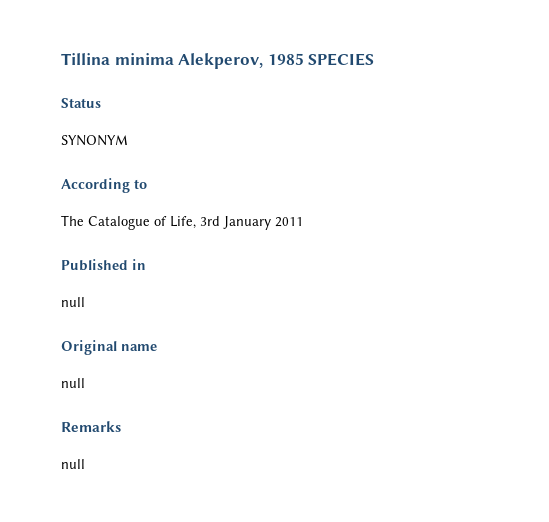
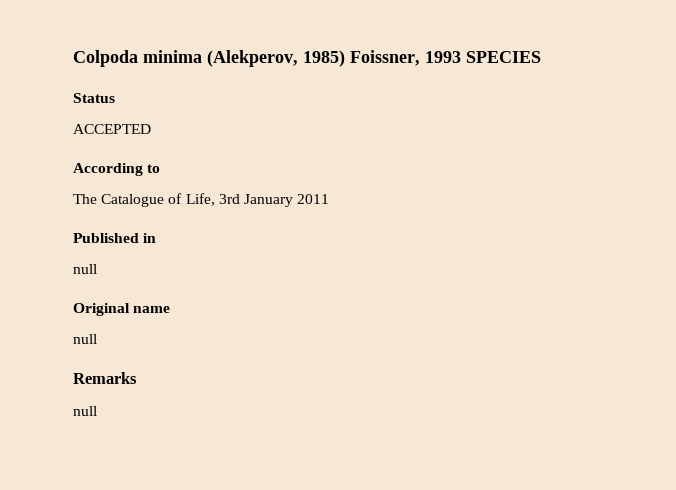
[61,53,304,69] Tillina minima Alekperov, 1985 -> [73,50,461,67] Colpoda minima (Alekperov, 1985) Foissner, 1993
[61,135,128,146] SYNONYM -> [73,124,151,134] ACCEPTED

